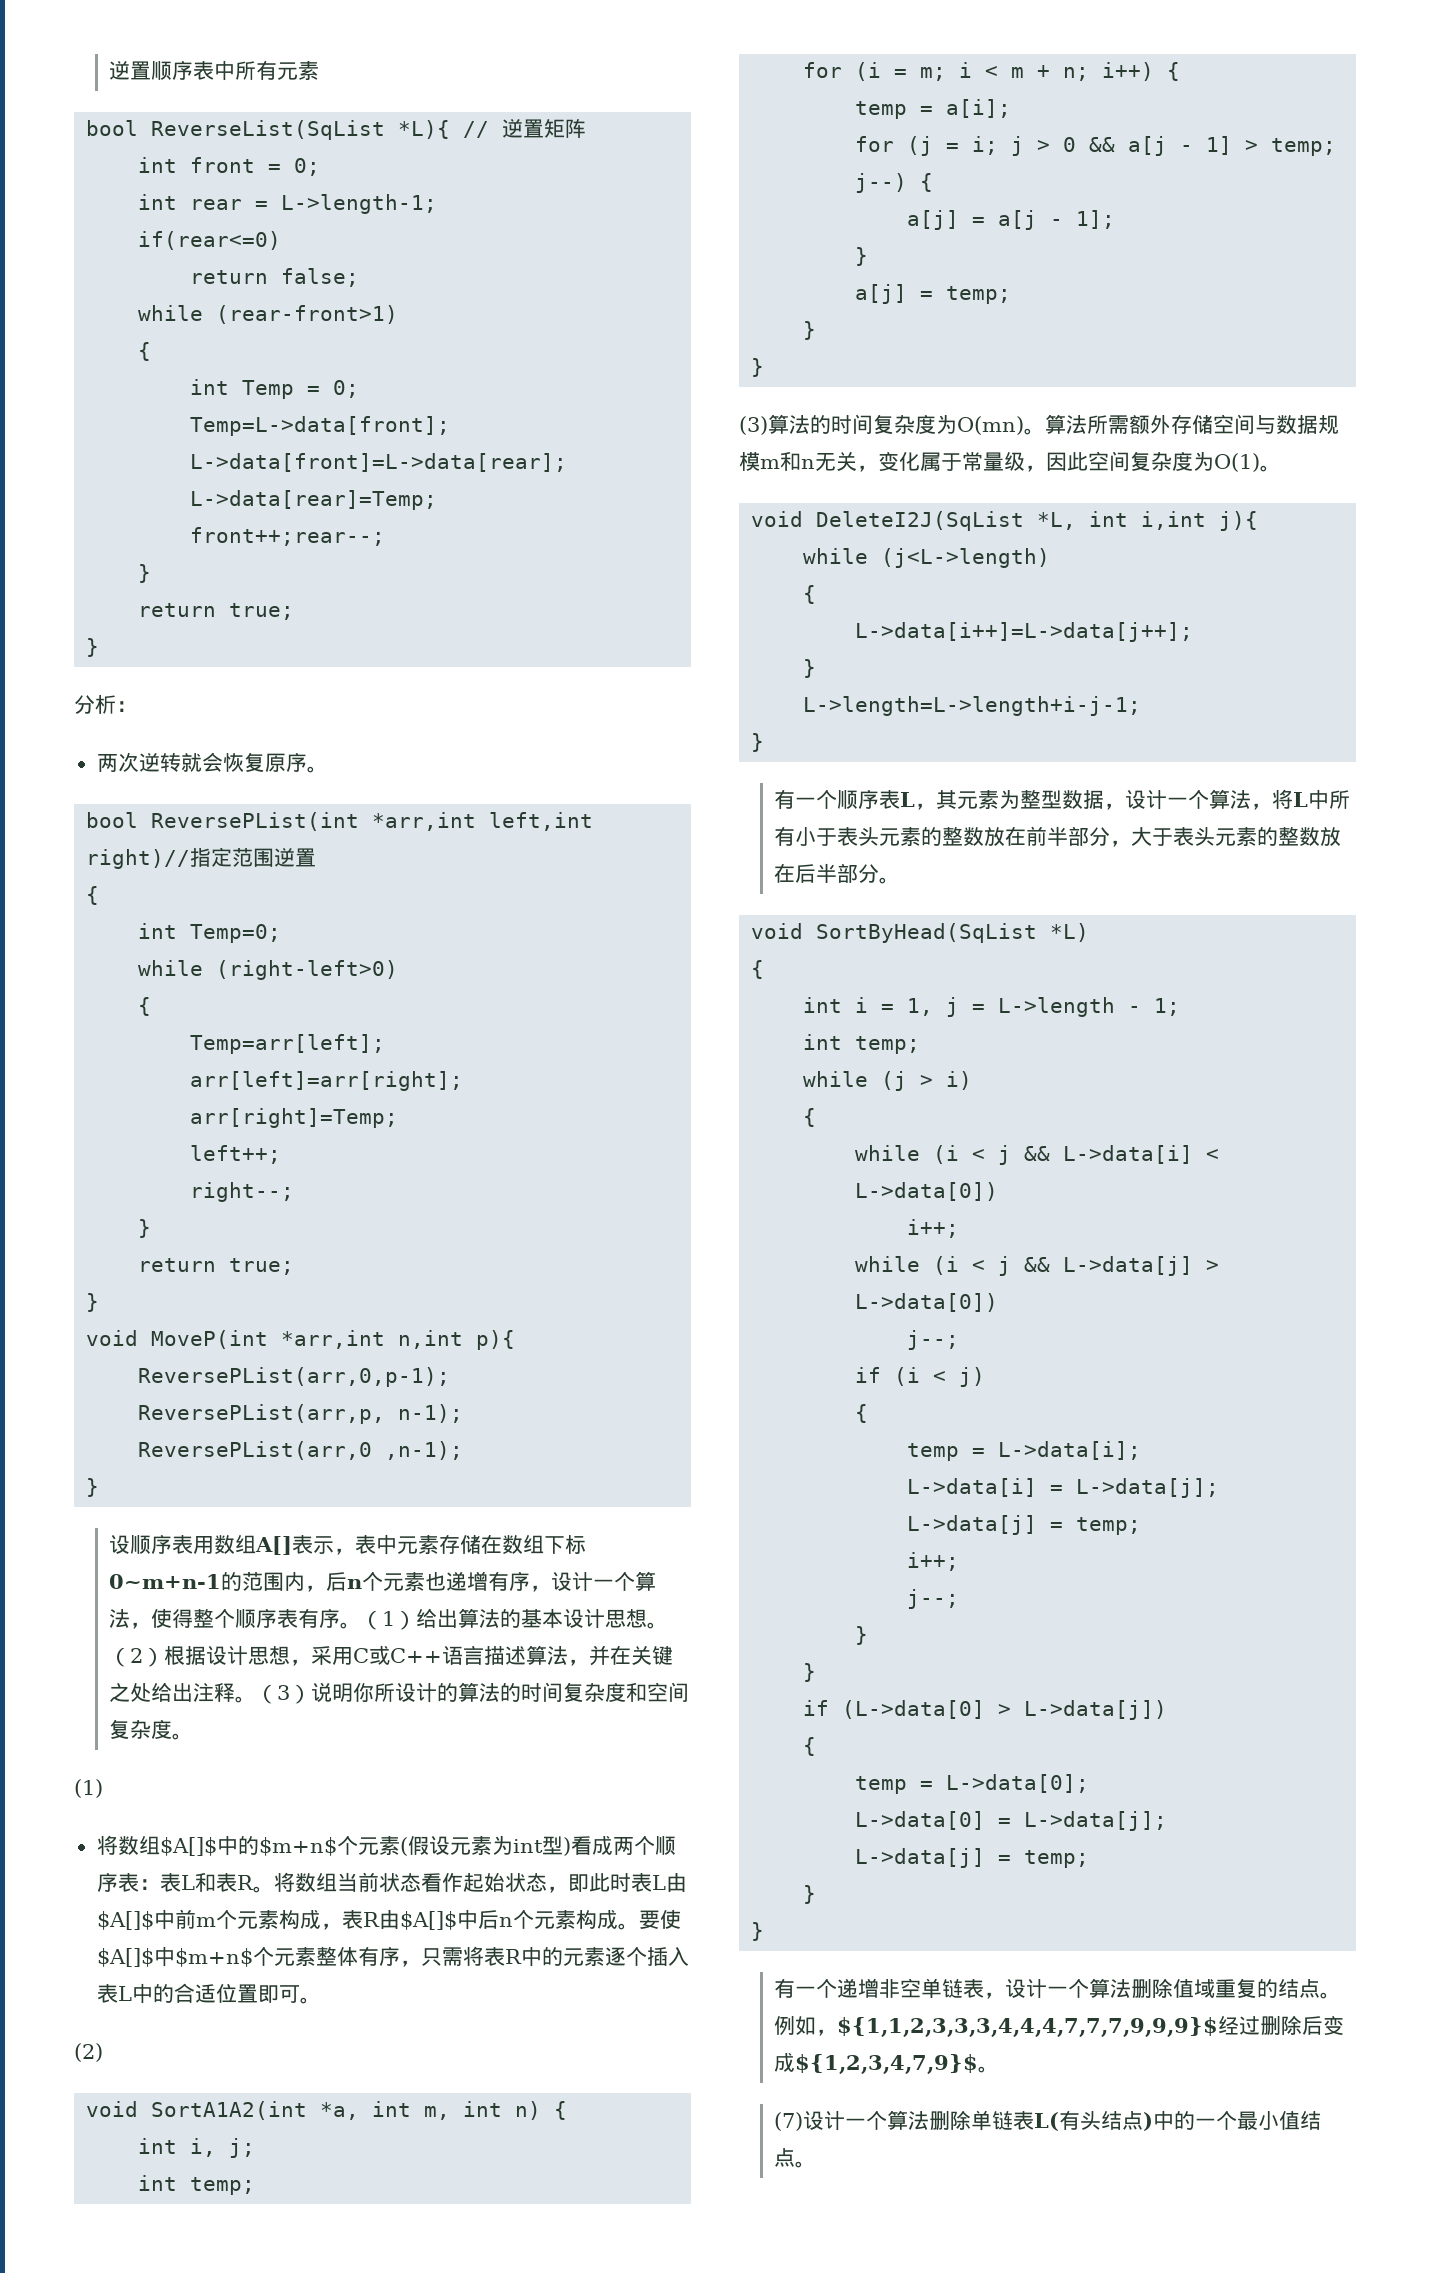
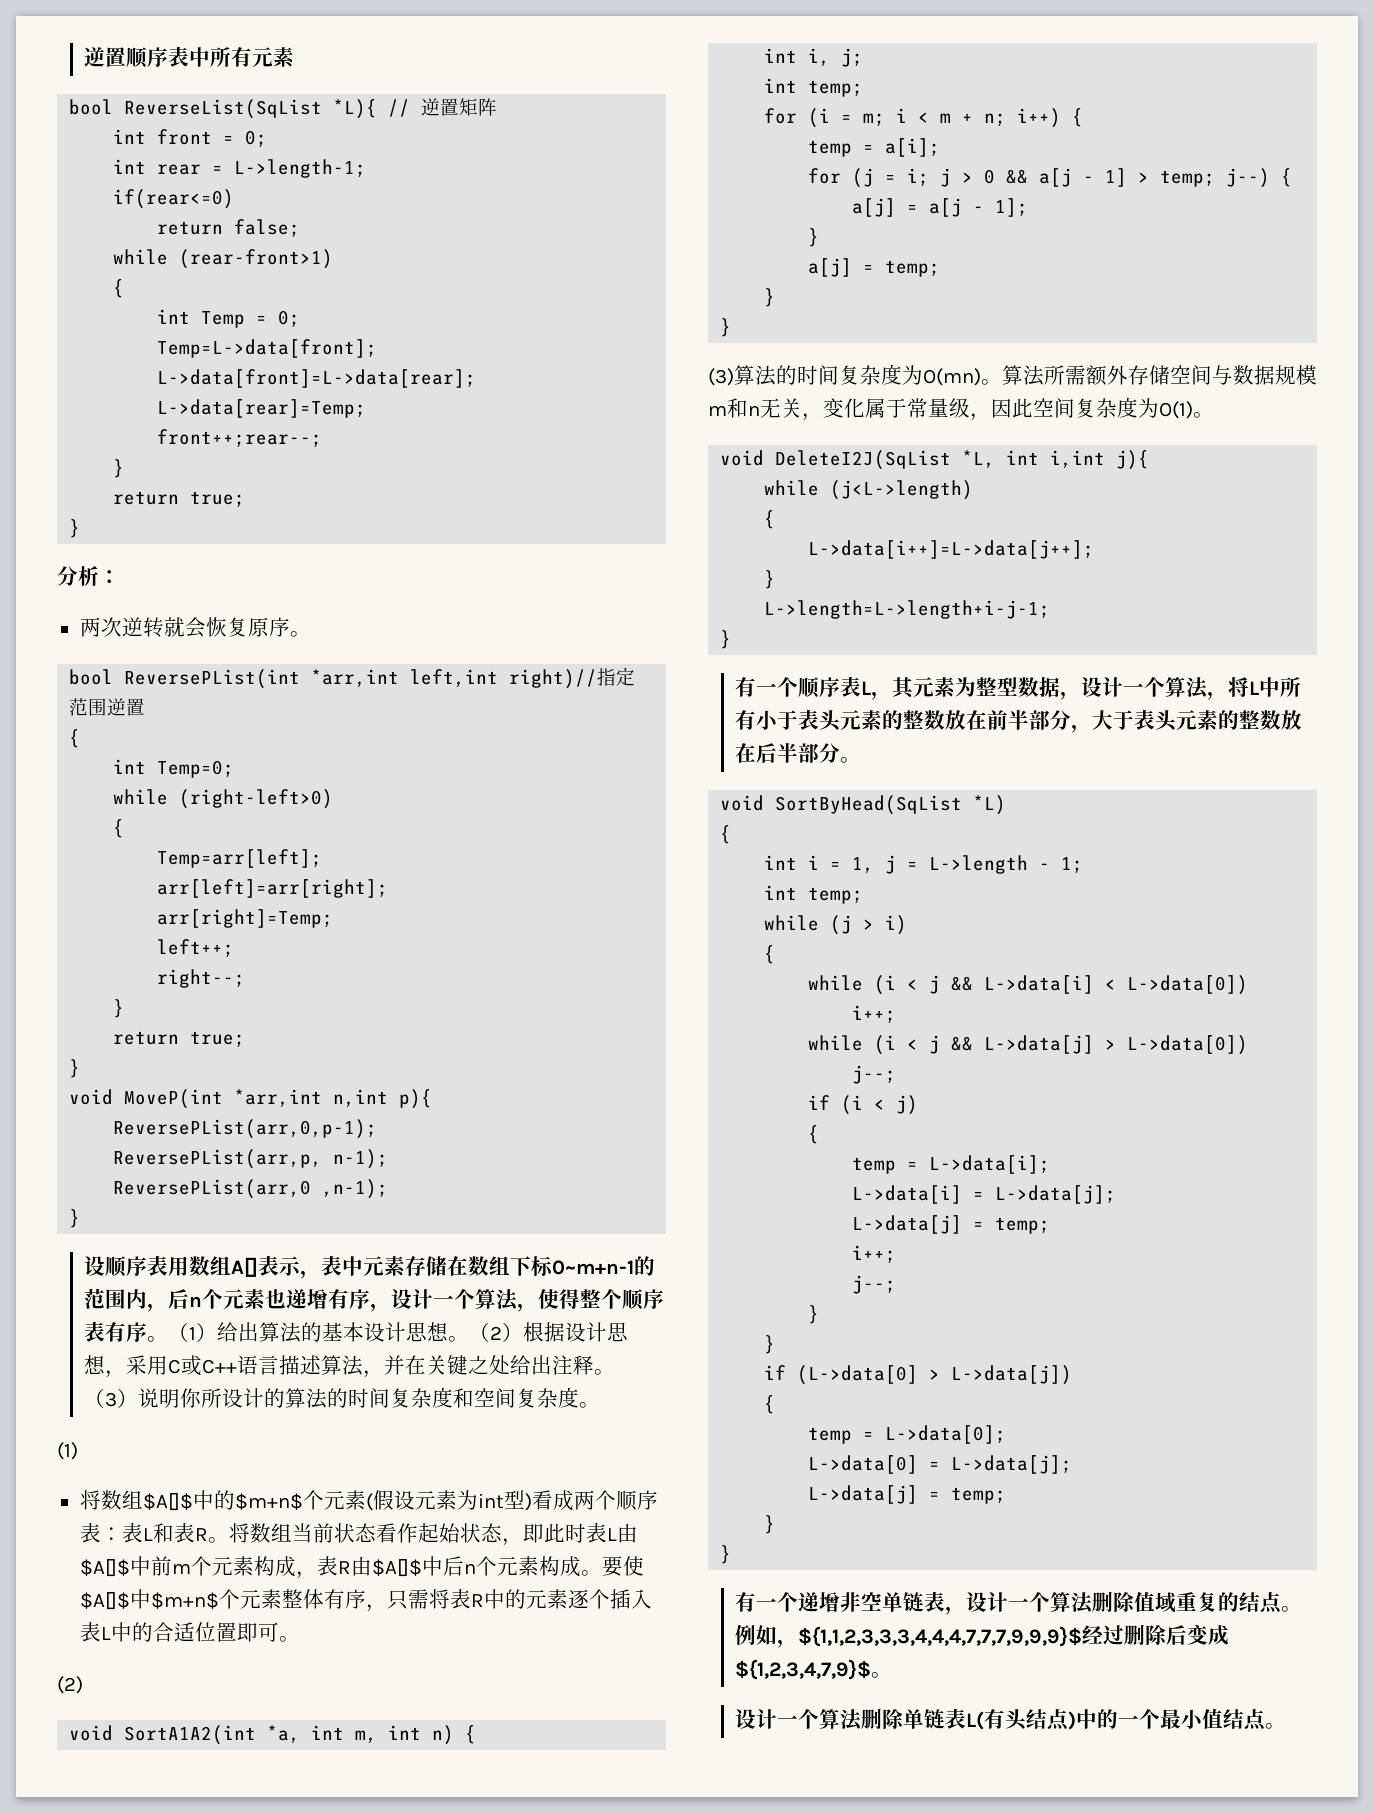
[774,2112,804,2131] (7) -> (893, 1675) none

